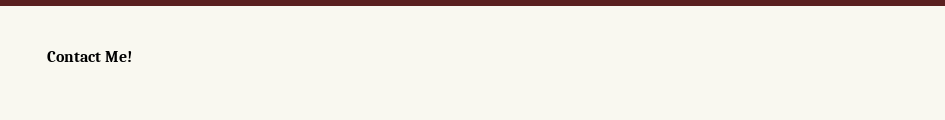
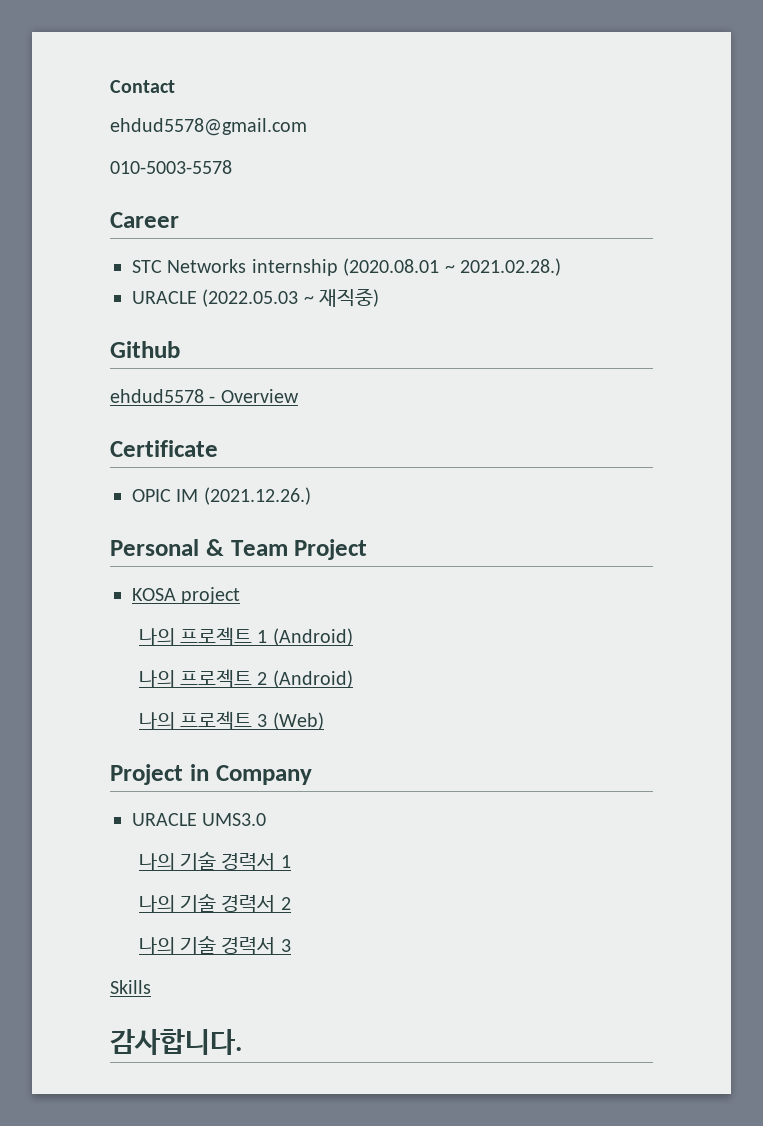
[105,51,133,62] Me! -> [110,118,307,136] [110,160,232,174] [110,212,179,228] [132,258,561,276] [132,288,380,307] [110,341,180,358] [110,389,299,403] [110,440,218,457] [132,487,311,505] [110,539,368,560] [132,587,241,604] [138,627,353,646] [138,669,353,688] [138,711,324,730] [110,764,312,785] [132,813,267,826] [138,852,291,871] [138,894,291,913] [138,936,291,955] [110,980,151,994] [110,1029,242,1055] // ehdud5578@gmail.com // 010-5003-5578 // Career // STC Networks internship (2020.08.01 ~ 2021.02.28.) // URACLE (2022.05.03 ~ 재직중) // Github // ehdud5578 - Overview // Certificate // OPIC IM (2021.12.26.) // Personal & Team Project // KOSA project // 나의 프로젝트 1 (Android) // 나의 프로젝트 2 (Android) // 나의 프로젝트 3 (Web) // Project in Company // URACLE UMS3.0 // 나의 기술 경력서 1 // 나의 기술 경력서 2 // 나의 기술 경력서 3 // Skills // 감사합니다.

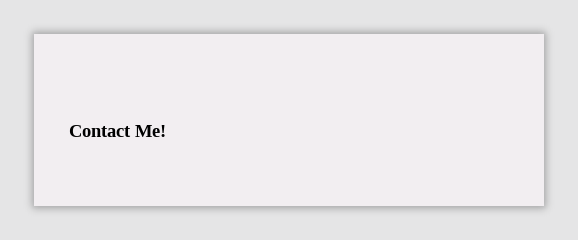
[110,118,307,136] [110,160,232,174] [110,212,179,228] [132,258,561,276] [132,288,380,307] [110,341,180,358] [110,389,299,403] [110,440,218,457] [132,487,311,505] [110,539,368,560] [132,587,241,604] [138,627,353,646] [138,669,353,688] [138,711,324,730] [110,764,312,785] [132,813,267,826] [138,852,291,871] [138,894,291,913] [138,936,291,955] [110,980,151,994] [110,1029,242,1055] // ehdud5578@gmail.com // 010-5003-5578 // Career // STC Networks internship (2020.08.01 ~ 2021.02.28.) // URACLE (2022.05.03 ~ 재직중) // Github // ehdud5578 - Overview // Certificate // OPIC IM (2021.12.26.) // Personal & Team Project // KOSA project // 나의 프로젝트 1 (Android) // 나의 프로젝트 2 (Android) // 나의 프로젝트 3 (Web) // Project in Company // URACLE UMS3.0 // 나의 기술 경력서 1 // 나의 기술 경력서 2 // 나의 기술 경력서 3 // Skills // 감사합니다. -> [135,125,166,137] Me!

